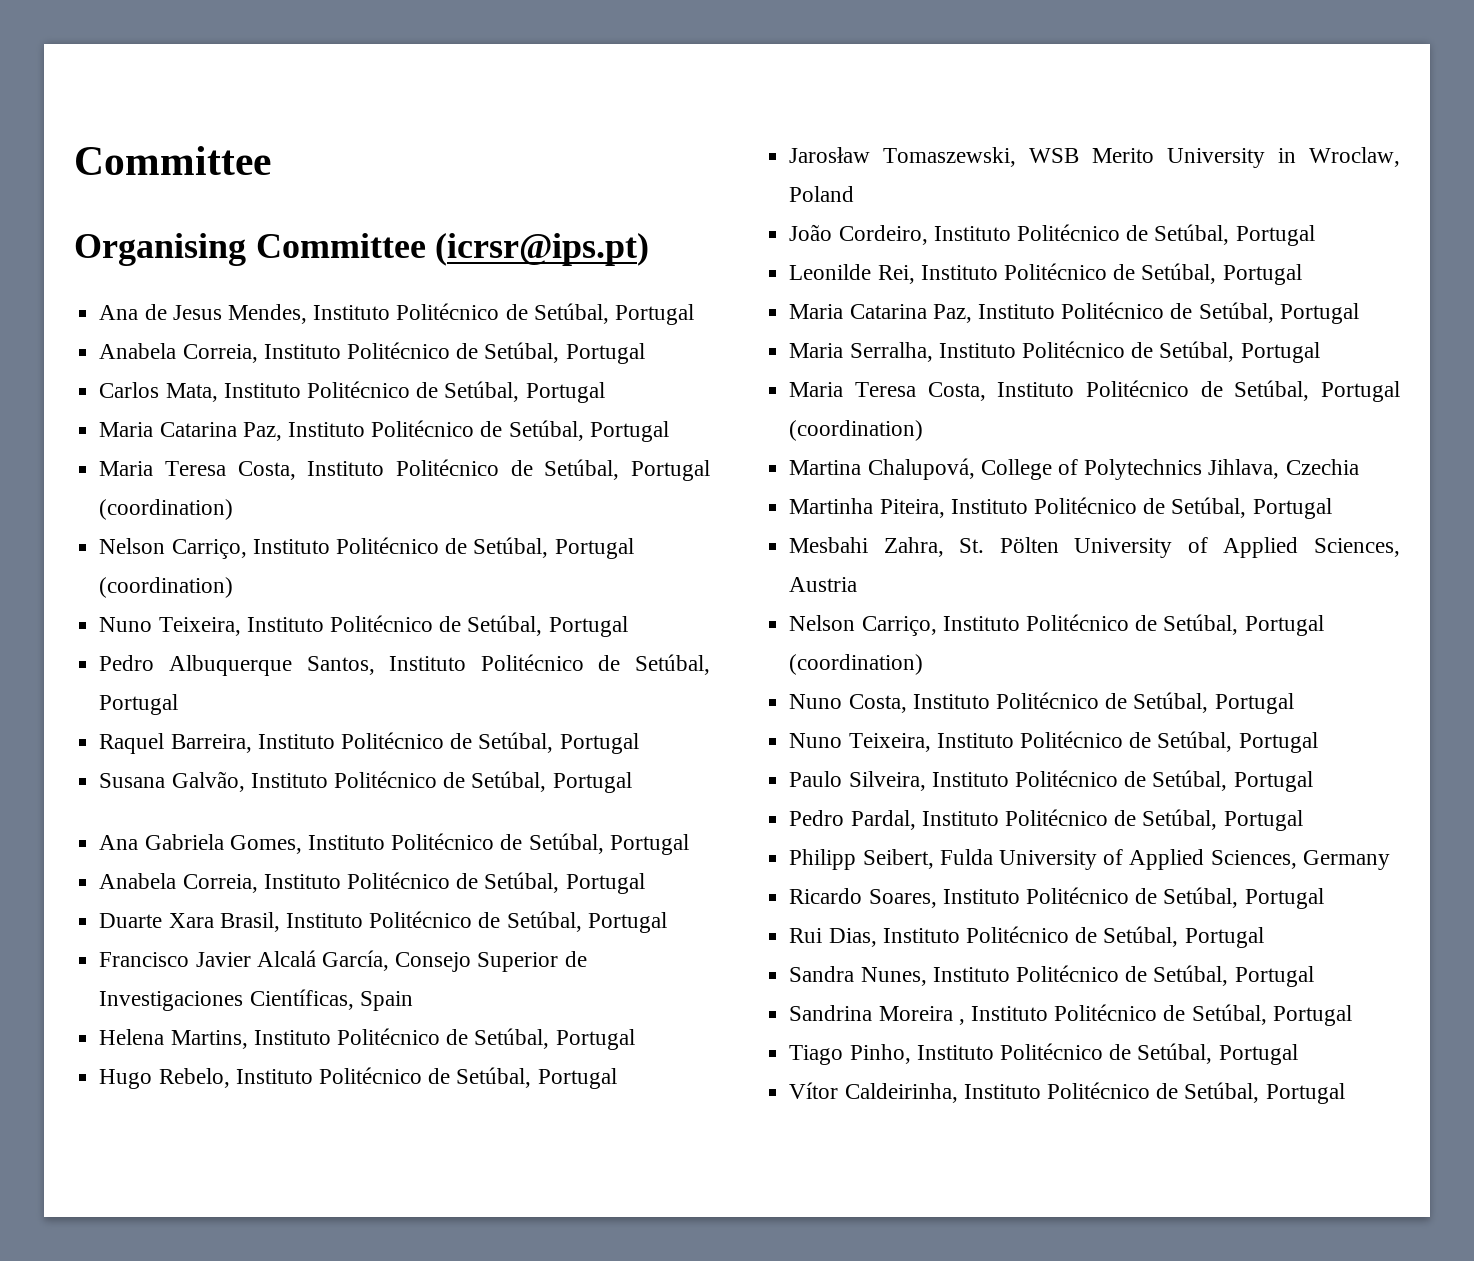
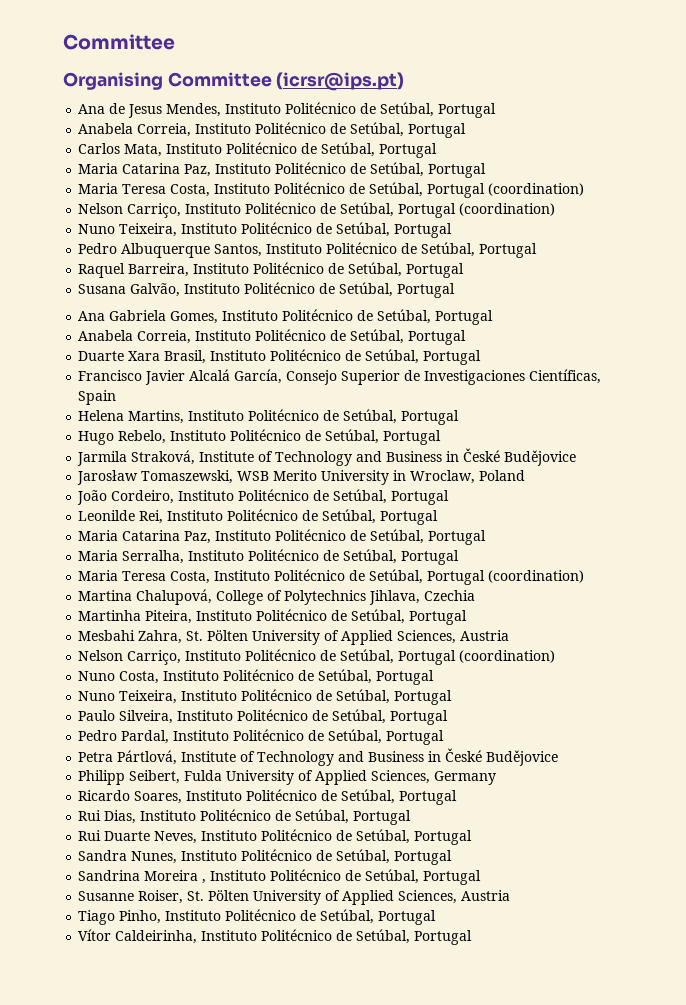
(617, 1078) none -> [77,448,577,466] // Jarmila Straková, Institute of Technology and Business in České Budějovice
(1303, 820) none -> [78,748,559,766] // Petra Pártlová, Institute of Technology and Business in České Budějovice
(1264, 937) none -> [78,829,473,845] // Rui Duarte Neves, Instituto Politécnico de Setúbal, Portugal
(1352, 1015) none -> [78,890,511,905] // Susanne Roiser, St. Pölten University of Applied Sciences, Austria

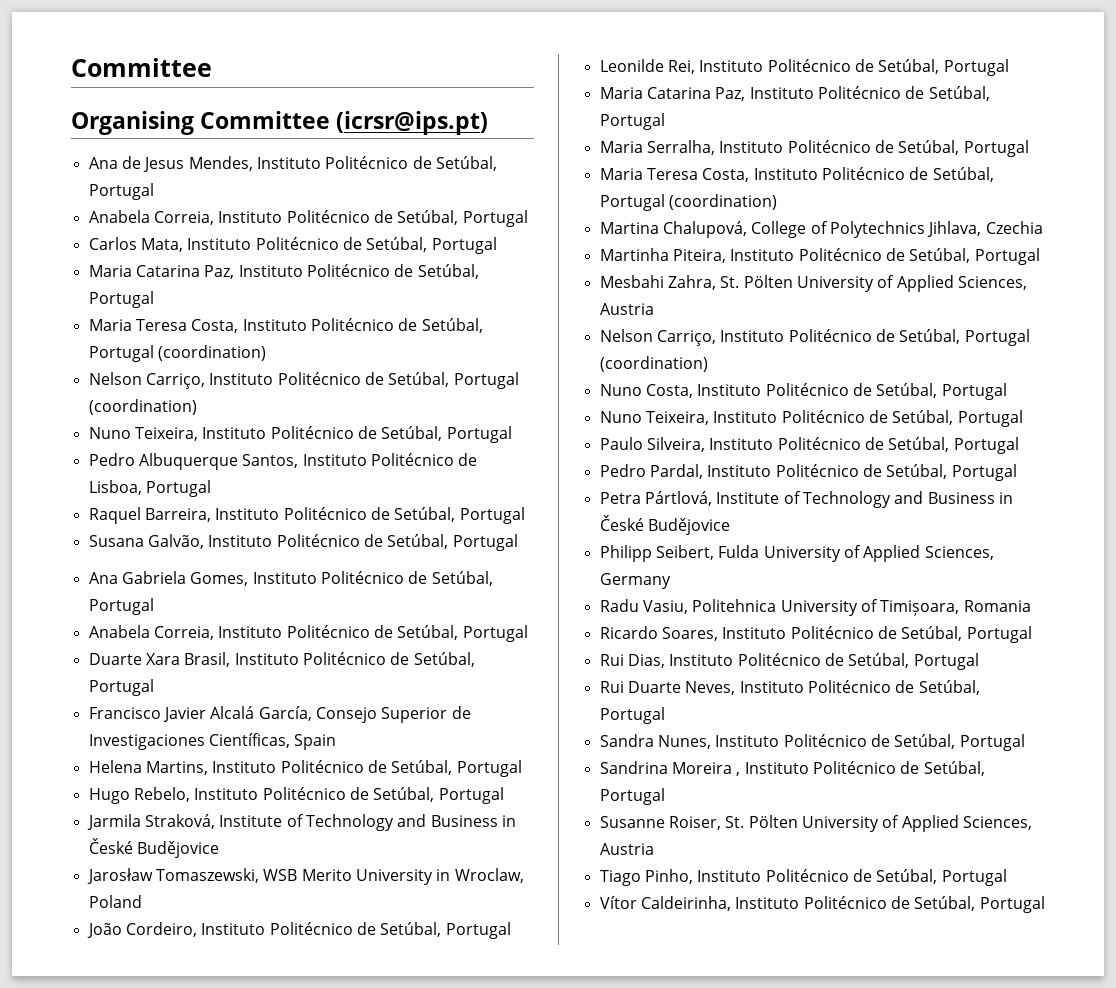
[421,242,476,257] Setúbal, -> [88,480,142,495] Lisboa,
(497, 778) none -> [599,599,1031,616] // Radu Vasiu, Politehnica University of Timișoara, Romania

